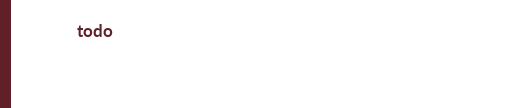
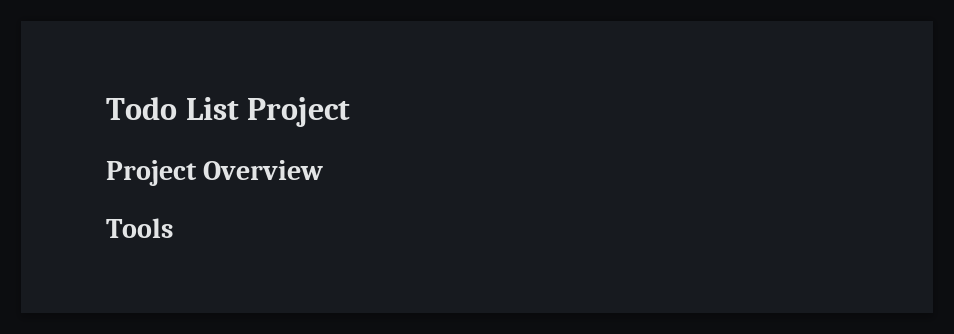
[77,24,113,37] todo -> [106,97,351,127] [106,160,324,186] [106,218,173,238] Todo List Project // Project Overview // Tools

